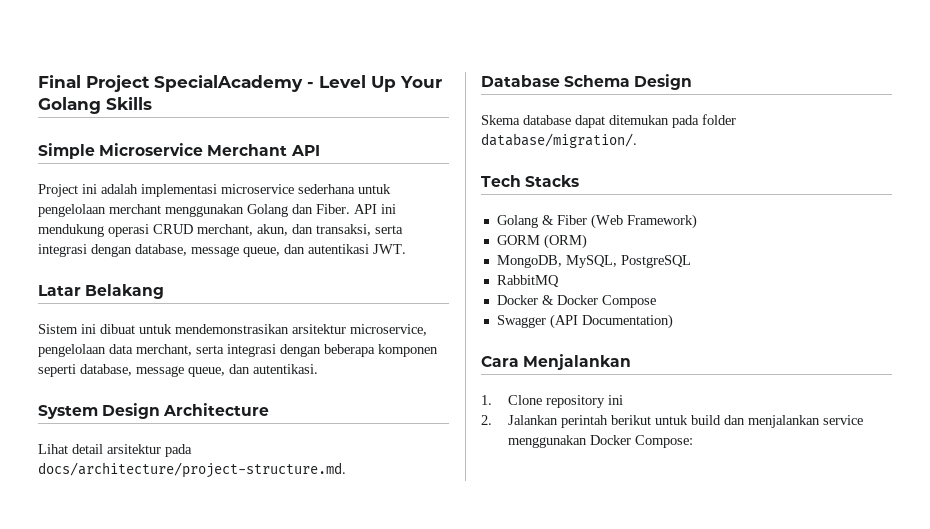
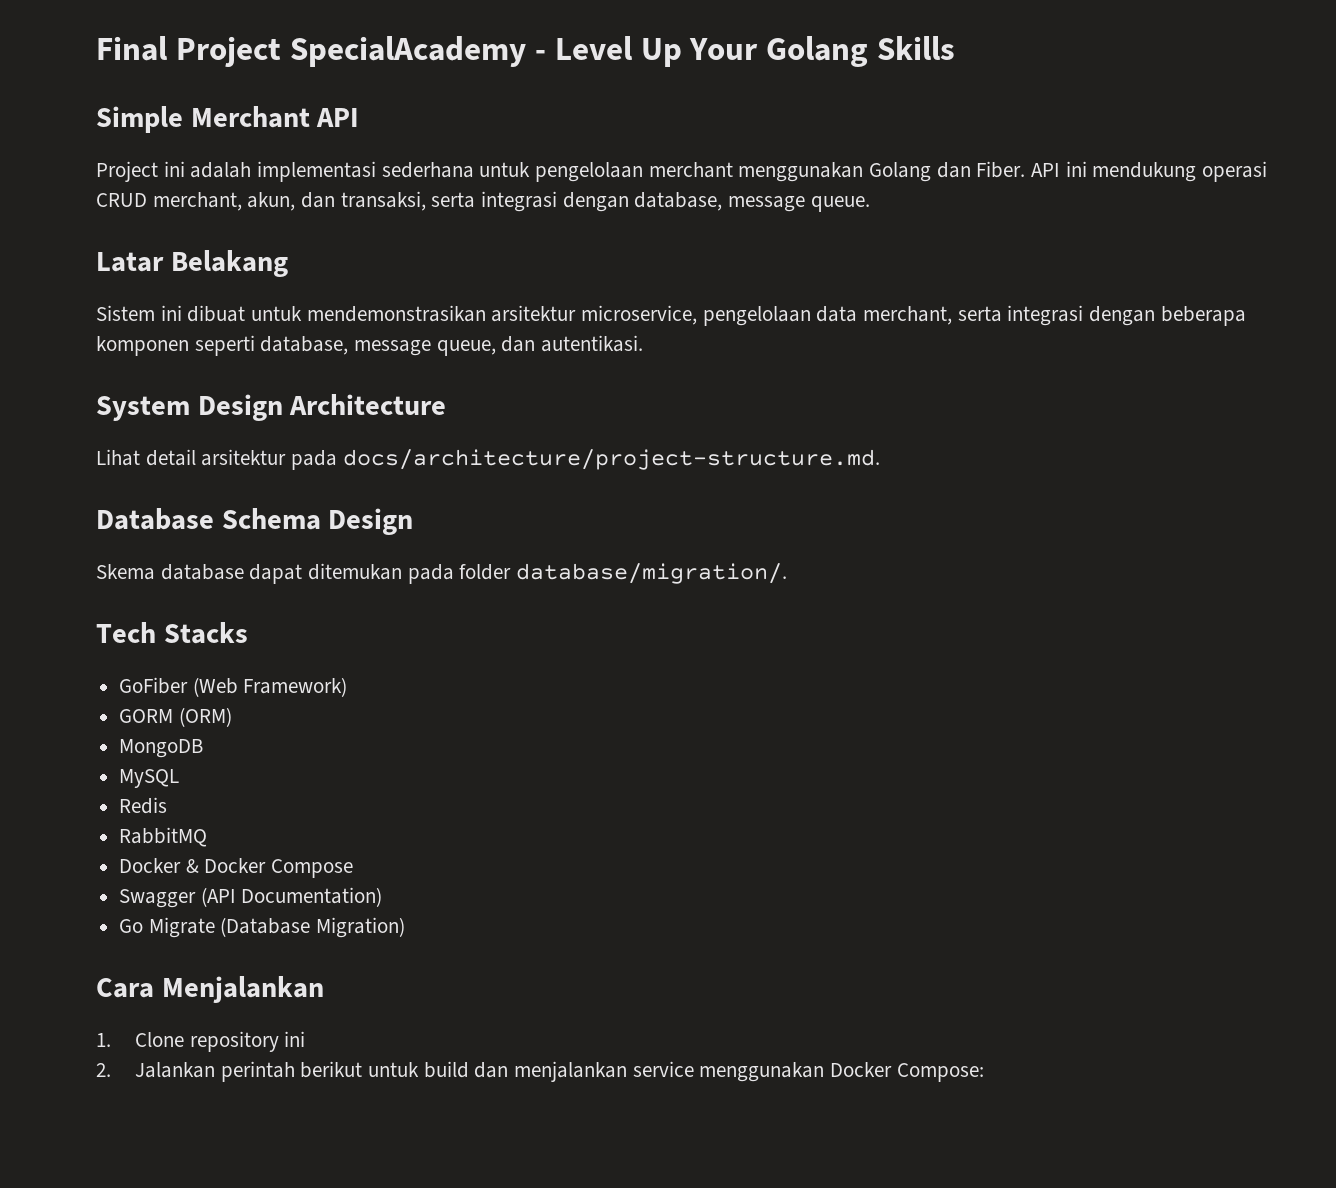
[99,143,204,156] Microservice -> (183, 119) none
[221,184,294,194] microservice -> (377, 171) none
[243,244,406,257] queue, dan autentikasi JWT. -> [810,196,870,212] queue.
[496,215,587,228] Golang & Fiber -> [119,677,189,694] GoFiber
[496,255,691,268] MongoDB, MySQL, PostgreSQL -> [119,739,204,758] [119,769,180,788] [119,797,168,814] MongoDB // MySQL // Redis
(673, 321) none -> [119,917,406,938] // Go Migrate (Database Migration)

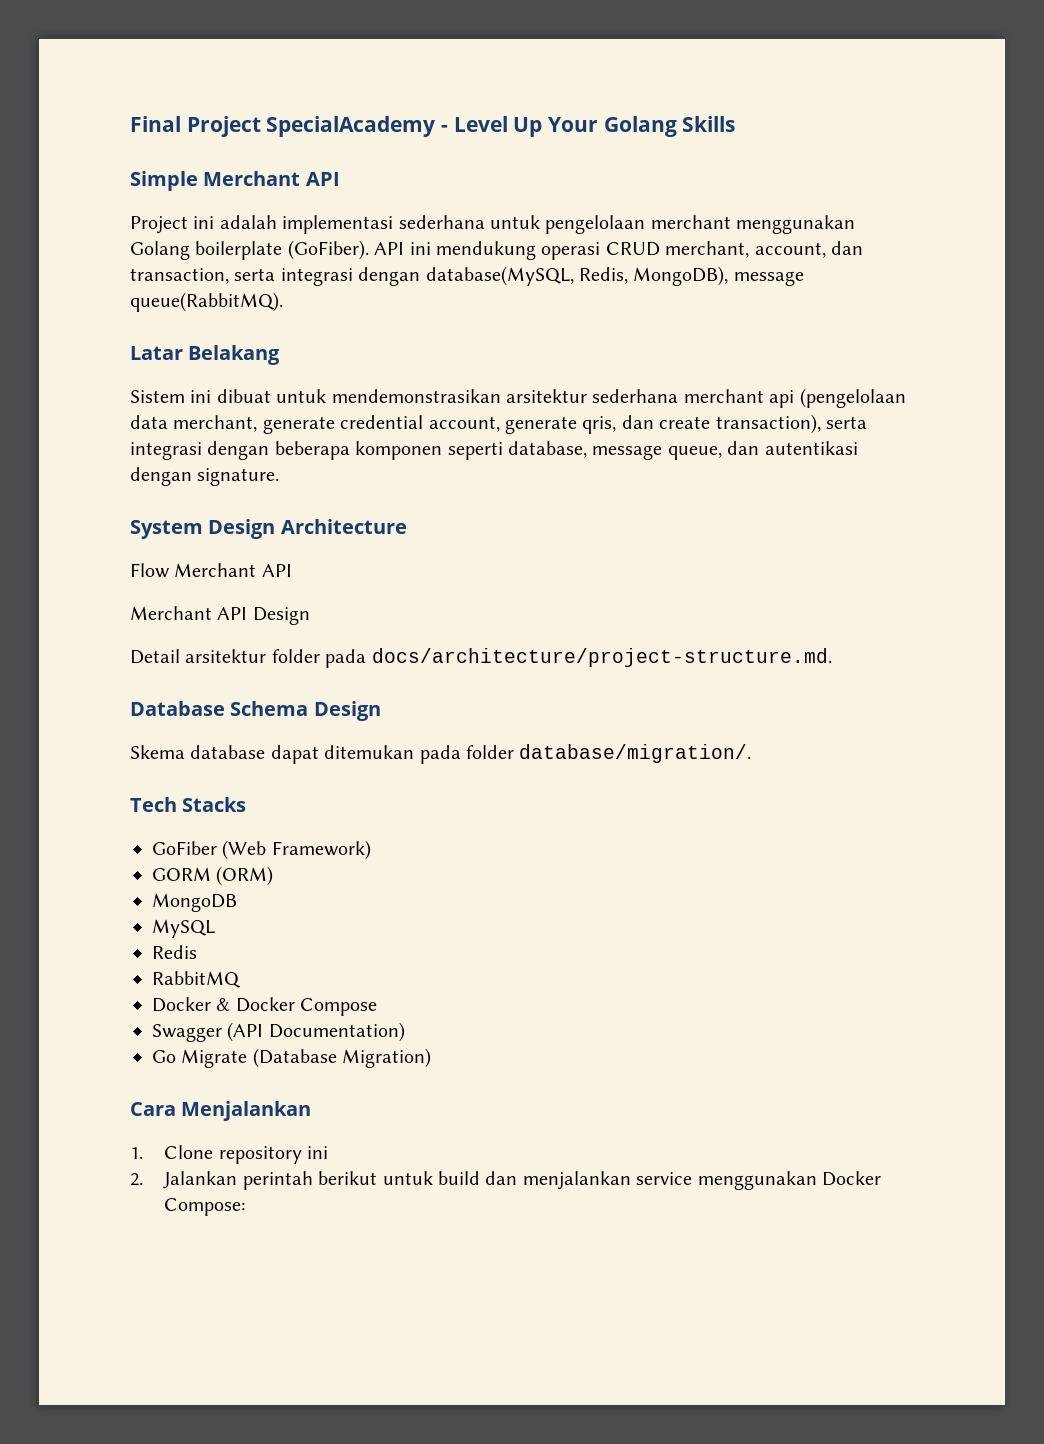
[936,161,1026,178] dan Fiber. -> [195,240,369,260] boilerplate (GoFiber).
[247,191,870,212] akun, dan transaksi, serta integrasi dengan database, message queue. -> [754,241,863,258] [130,266,804,286] [130,292,283,312] account, dan transaction, serta integrasi dengan database(MySQL, Redis, MongoDB), message queue(RabbitMQ).
[581,305,953,326] microservice, pengelolaan data merchant, -> [592,388,906,408] [130,414,821,434] sederhana merchant api (pengelolaan data merchant, generate credential account, generate qris, dan create transaction),
[541,335,644,352] autentikasi. -> [764,441,858,455] [130,467,280,486] autentikasi dengan signature.
[96,449,287,466] Lihat detail arsitektur -> [130,563,292,578] [130,606,310,625] [130,649,320,664] Flow Merchant API // Merchant API Design // Detail arsitektur folder

